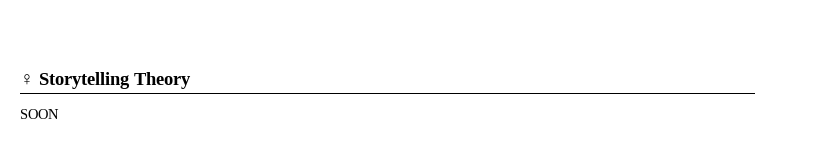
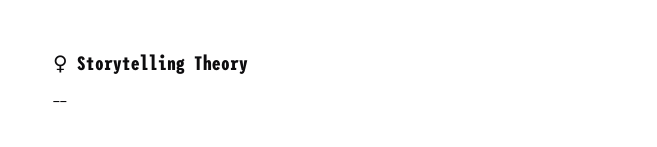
[20,109,59,119] SOON -> [53,100,67,103] __

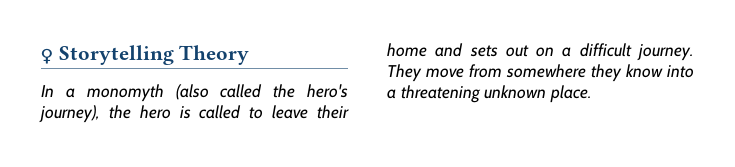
[53,100,67,103] __ -> [41,84,348,102] [39,105,349,123] [387,43,694,61] [387,64,694,82] [387,85,592,103] In a monomyth (also called the hero's journey), the hero is called to leave their home and sets out on a difficult journey. They move from somewhere they know into a threatening unknown place.

